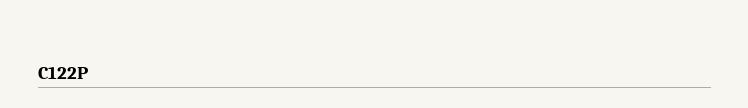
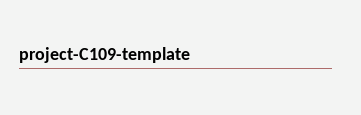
[38,66,88,79] C122P -> [19,47,190,63] project-C109-template

